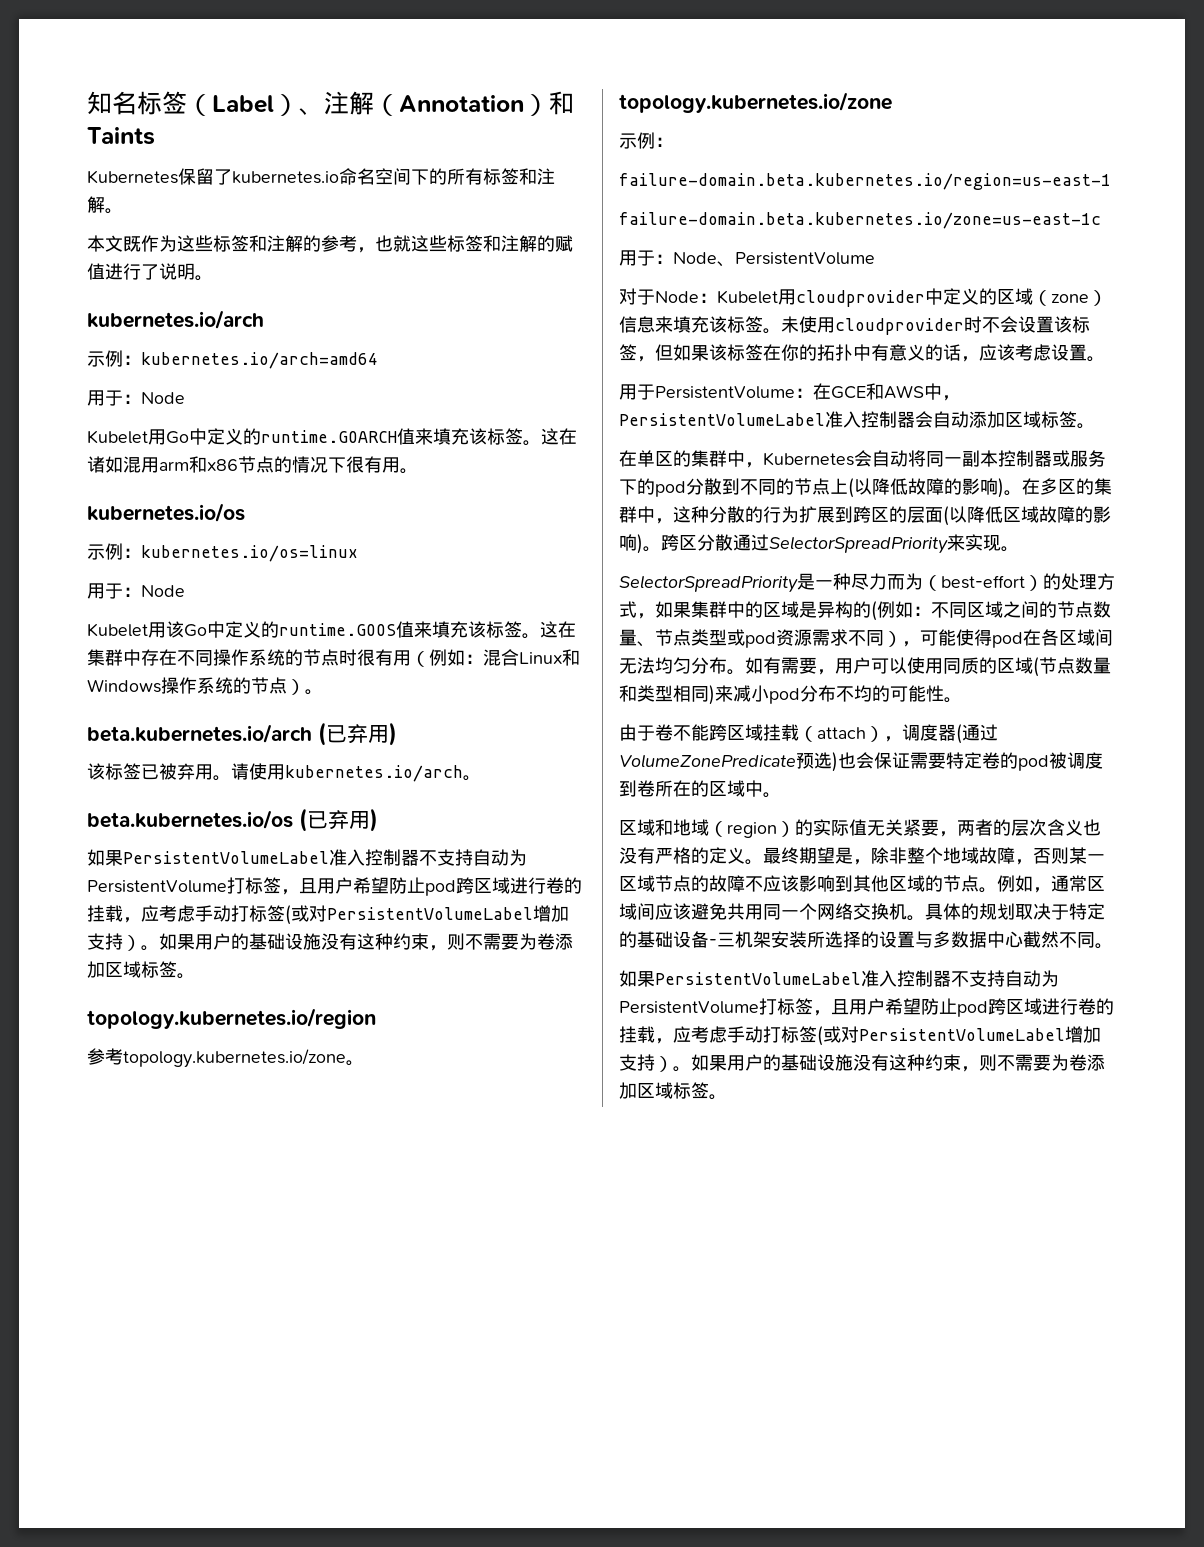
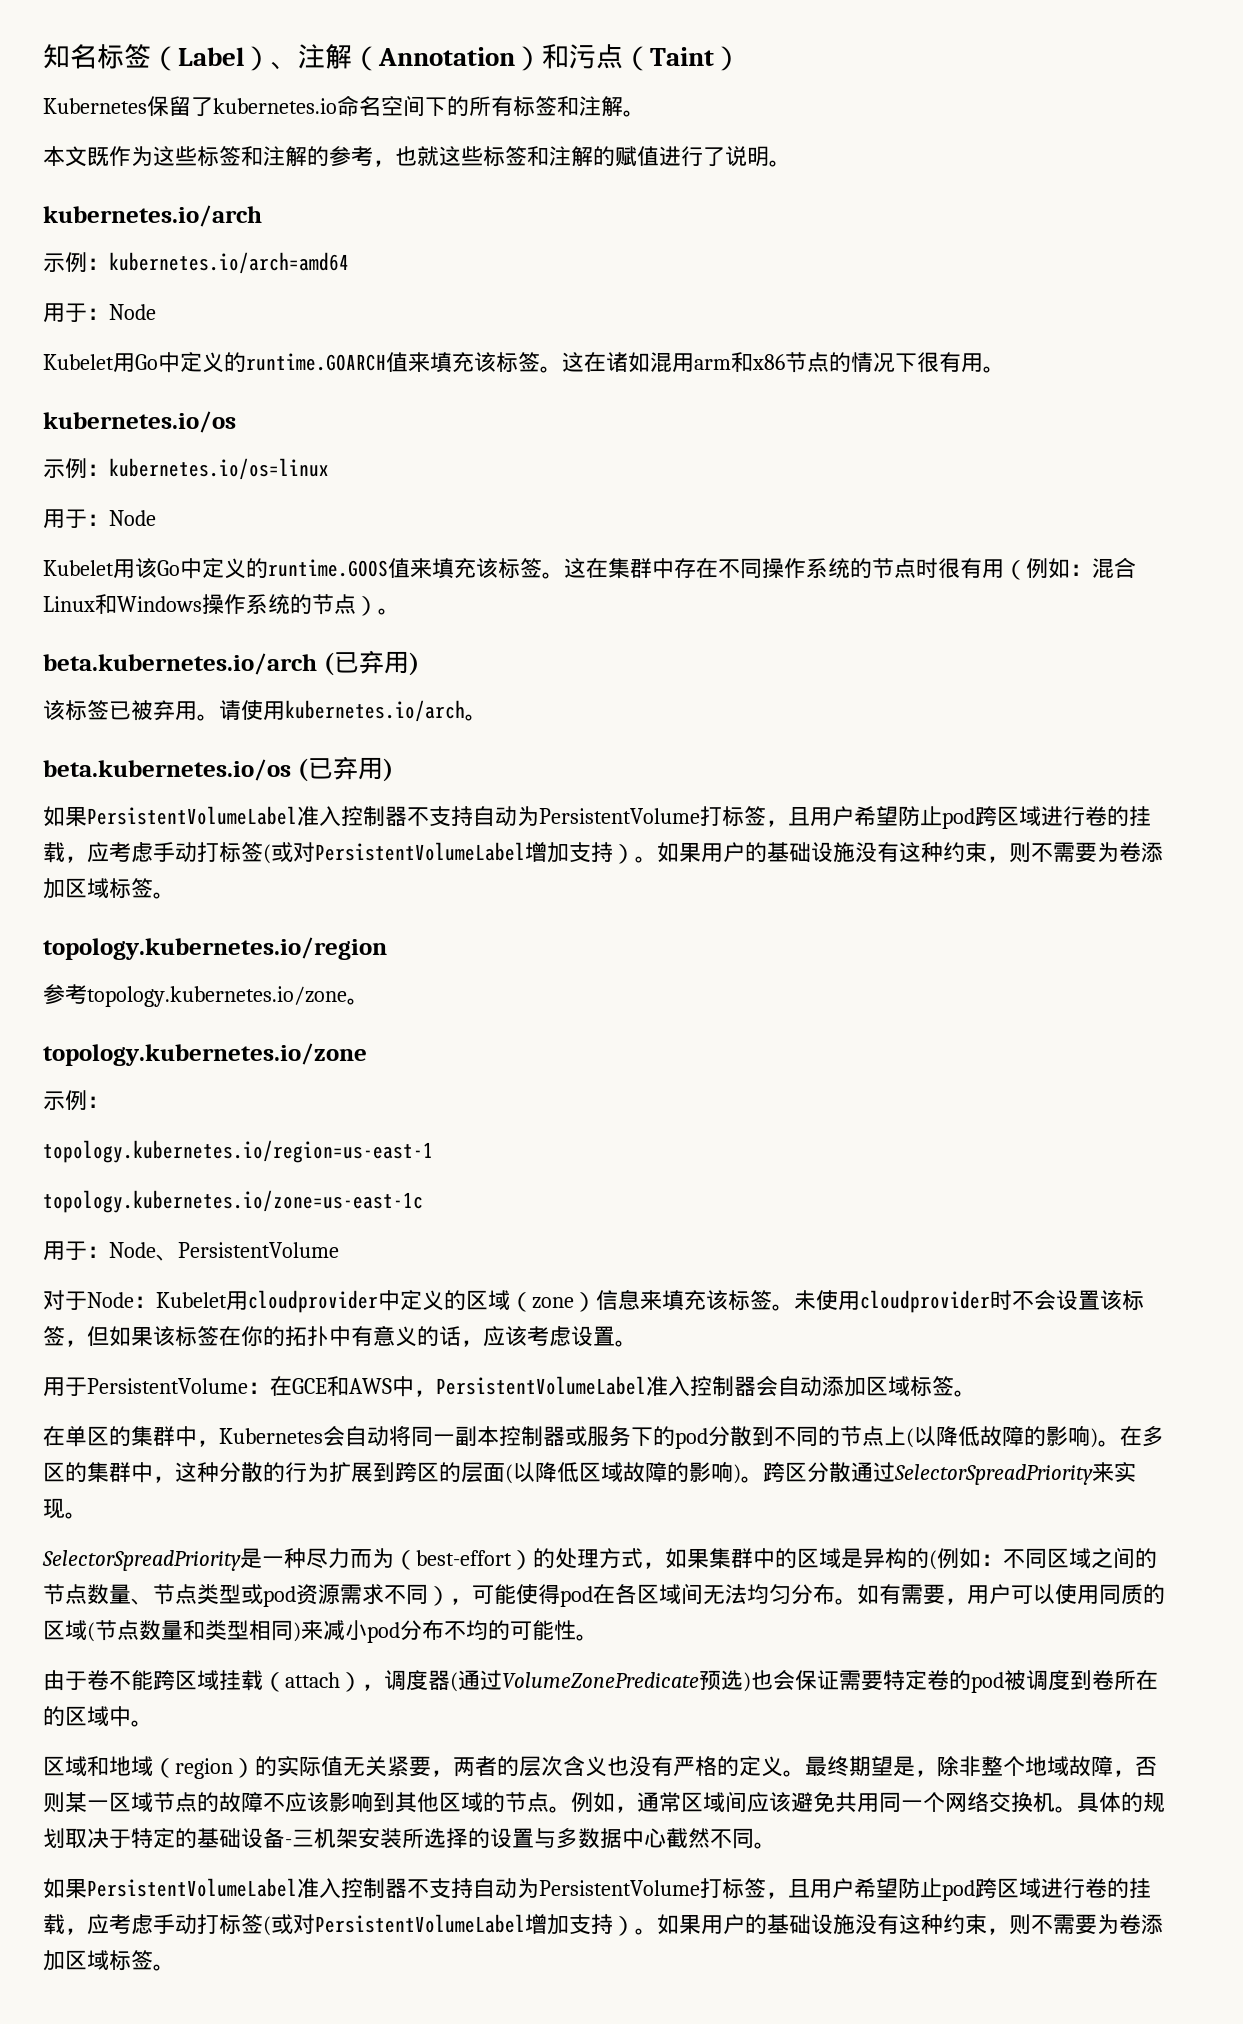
[87,127,155,145] Taints -> [569,44,741,71] 污点（Taint）
[619,173,1111,190] [619,212,1101,229] failure-domain.beta.kubernetes.io/region=us-east-1 // failure-domain.beta.kubernetes.io/zone=us-east-1c -> [43,1140,433,1163] [43,1190,423,1213] topology.kubernetes.io/region=us-east-1 // topology.kubernetes.io/zone=us-east-1c

